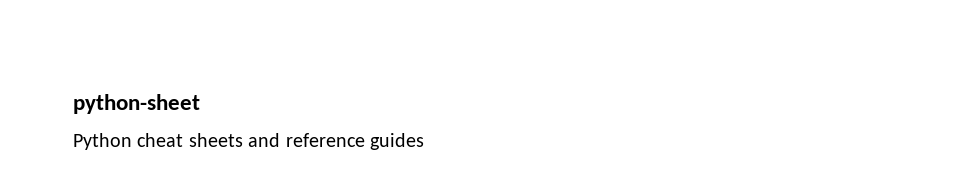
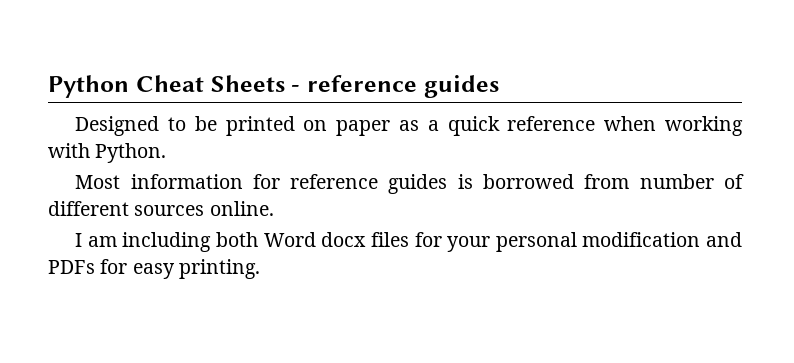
[73,94,200,114] [73,133,424,150] python-sheet // Python cheat sheets and reference guides -> [48,75,499,98] [75,116,743,136] [48,143,167,163] [75,174,744,194] [48,201,274,216] [75,232,743,252] [48,259,260,279] Python Cheat Sheets - reference guides // Designed to be printed on paper as a quick reference when working with Python. // Most information for reference guides is borrowed from number of different sources online. // I am including both Word docx files for your personal modification and PDFs for easy printing.

